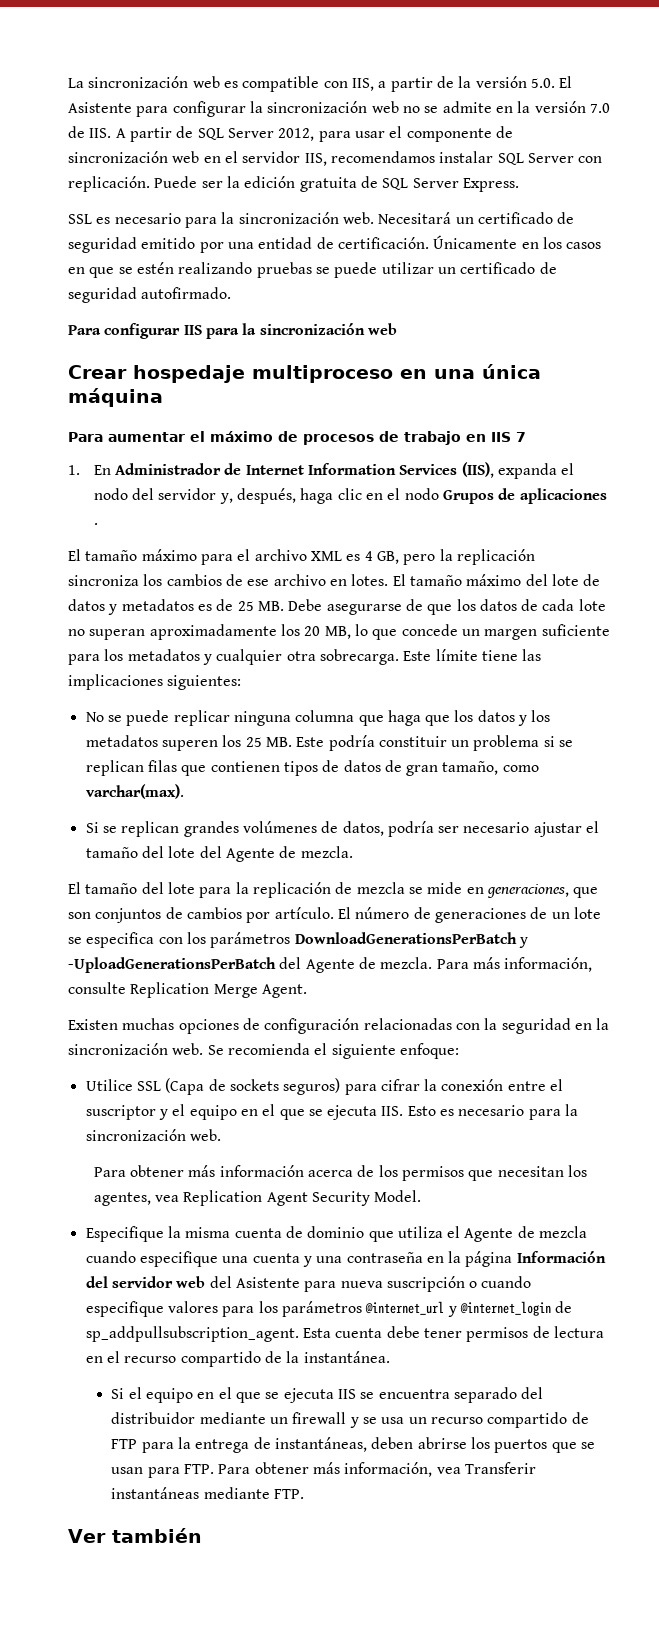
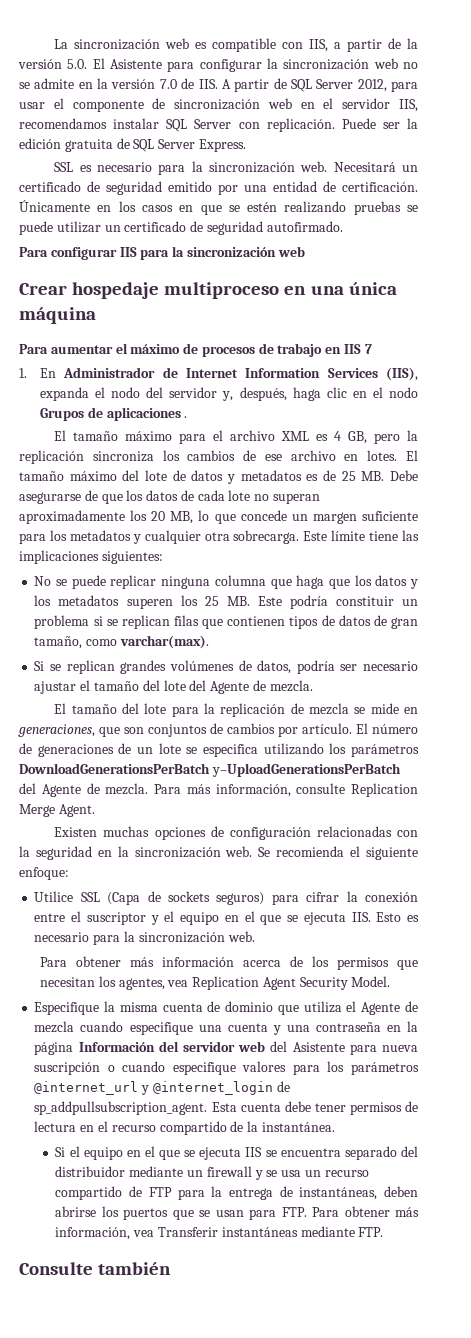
[158,937,183,944] con -> [263,743,324,755] utilizando
[518,937,528,948] [68,957,276,973] y -UploadGenerationsPerBatch -> [211,763,401,777] y–UploadGenerationsPerBatch
[68,1529,106,1543] Ver -> [19,1262,93,1275] Consulte

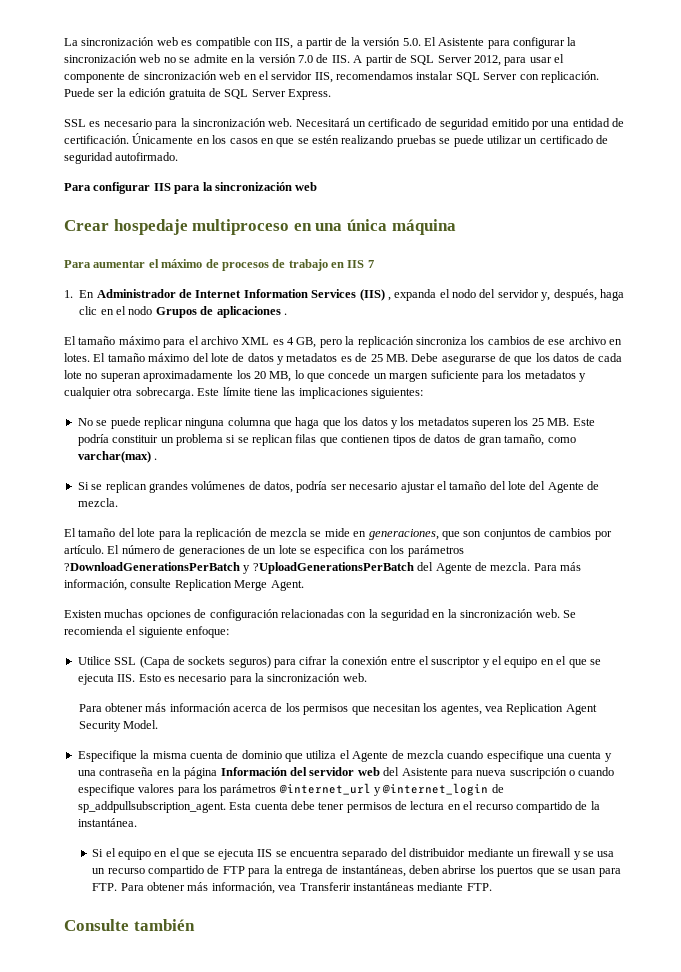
[386,367,418,381] (IIS), -> [359,289,391,301] (IIS) ,
[119,635,209,649] varchar(max). -> [77,451,158,463] varchar(max) .
[263,743,419,757] [19,763,401,777] utilizando los parámetros DownloadGenerationsPerBatch y–UploadGenerationsPerBatch -> [368,545,464,557] [64,562,414,574] con los parámetros ?DownloadGenerationsPerBatch y ?UploadGenerationsPerBatch

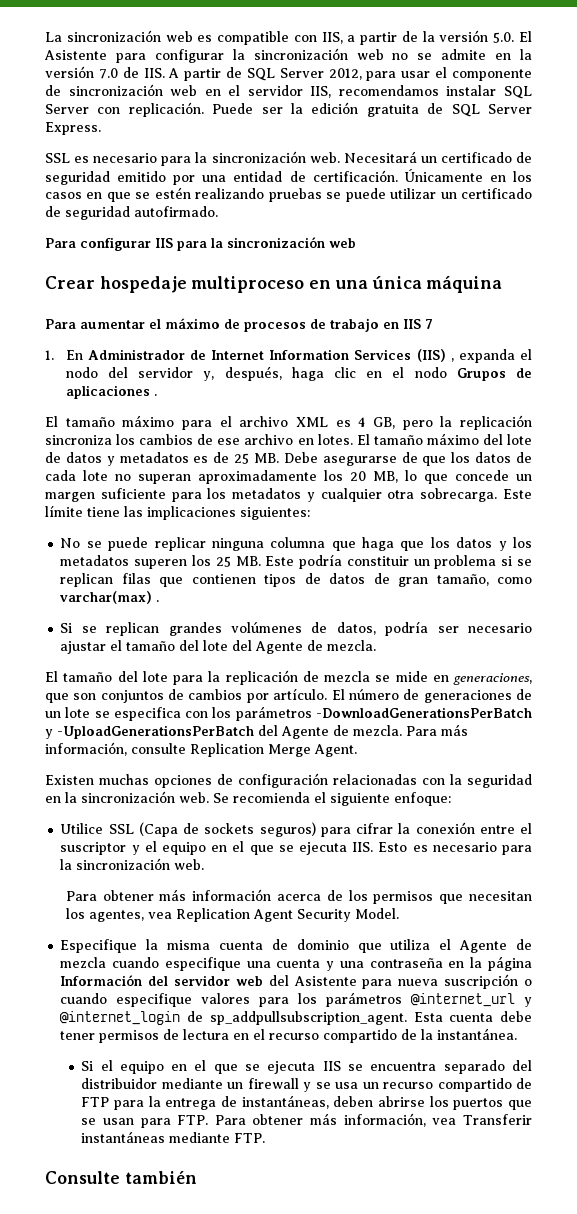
[64,562,414,574] ?DownloadGenerationsPerBatch y ?UploadGenerationsPerBatch -> [315,707,532,718] [45,725,254,739] -DownloadGenerationsPerBatch y -UploadGenerationsPerBatch

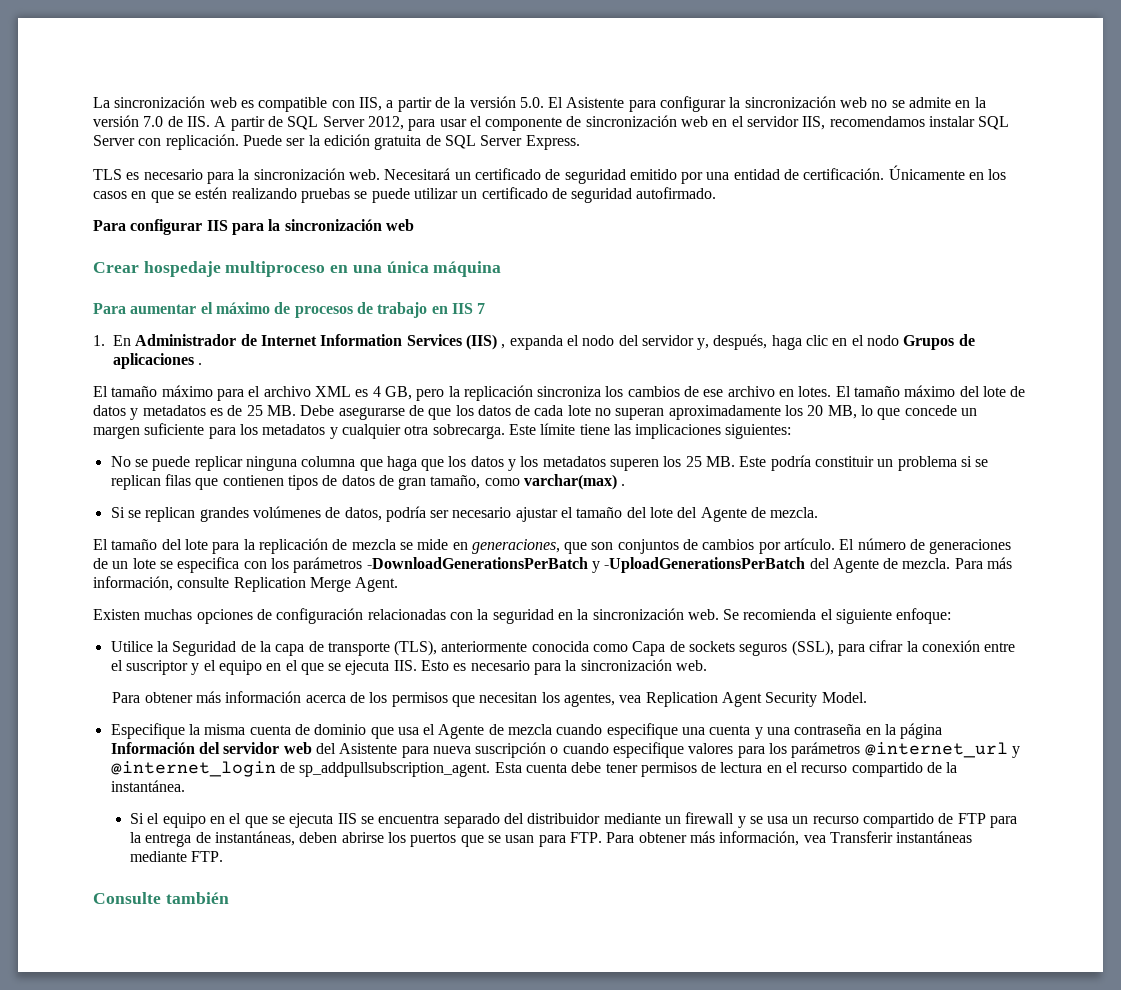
[45,153,70,163] SSL -> [93,169,122,180] TLS
[108,822,316,837] SSL (Capa de sockets seguros) -> [156,640,834,656] la Seguridad de la capa de transporte (TLS), anteriormente conocida como Capa de sockets seguros (SSL),
[390,939,431,950] utiliza -> [397,727,419,735] usa

